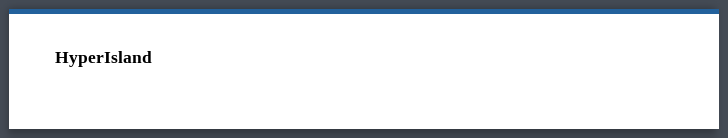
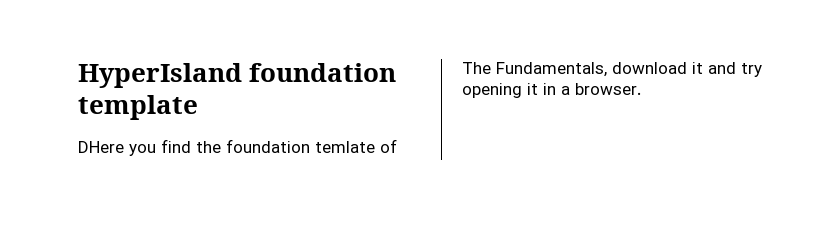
(152, 59) none -> [249,63,397,82] [78,95,198,120] [78,139,397,156] [462,62,762,77] [462,83,641,98] foundation template // DHere you find the foundation temlate of The Fundamentals, download it and try opening it in a browser.

